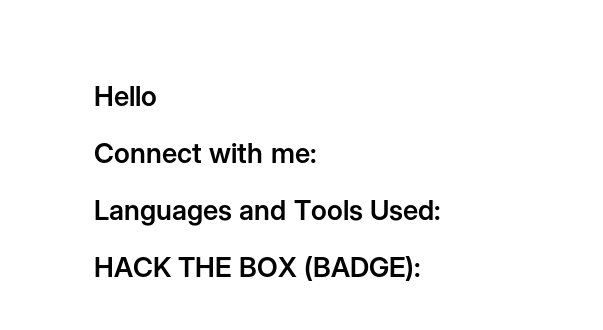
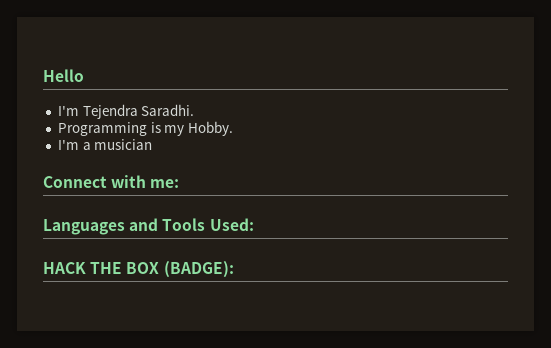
(157, 96) none -> [57,104,195,119] [57,121,233,136] [57,139,153,150] // I'm Tejendra Saradhi. // Programming is my Hobby. // I'm a musician

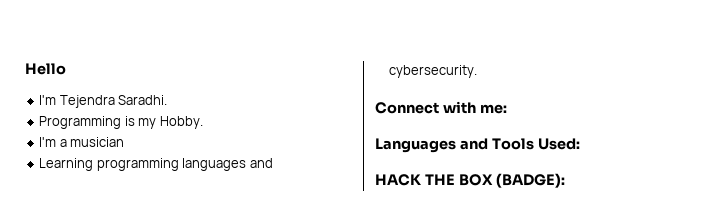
(153, 144) none -> [39,158,273,171] [389,65,478,78] // Learning programming languages and cybersecurity.

